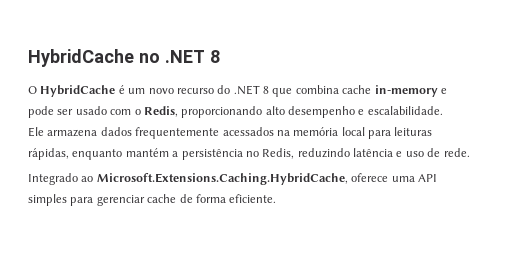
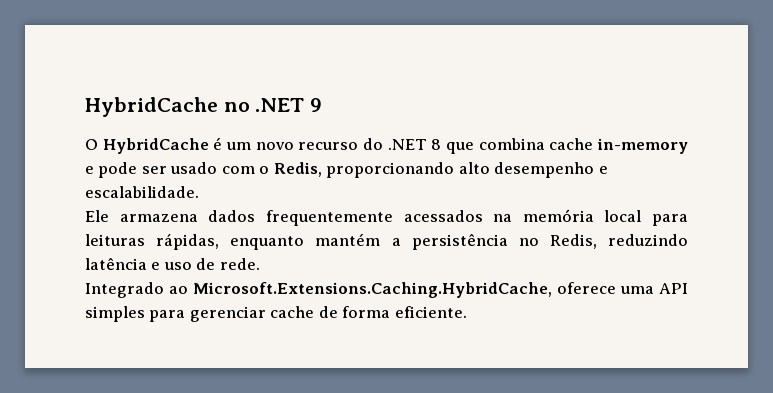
[209,50,220,63] 8 -> [310,98,323,112] 9

